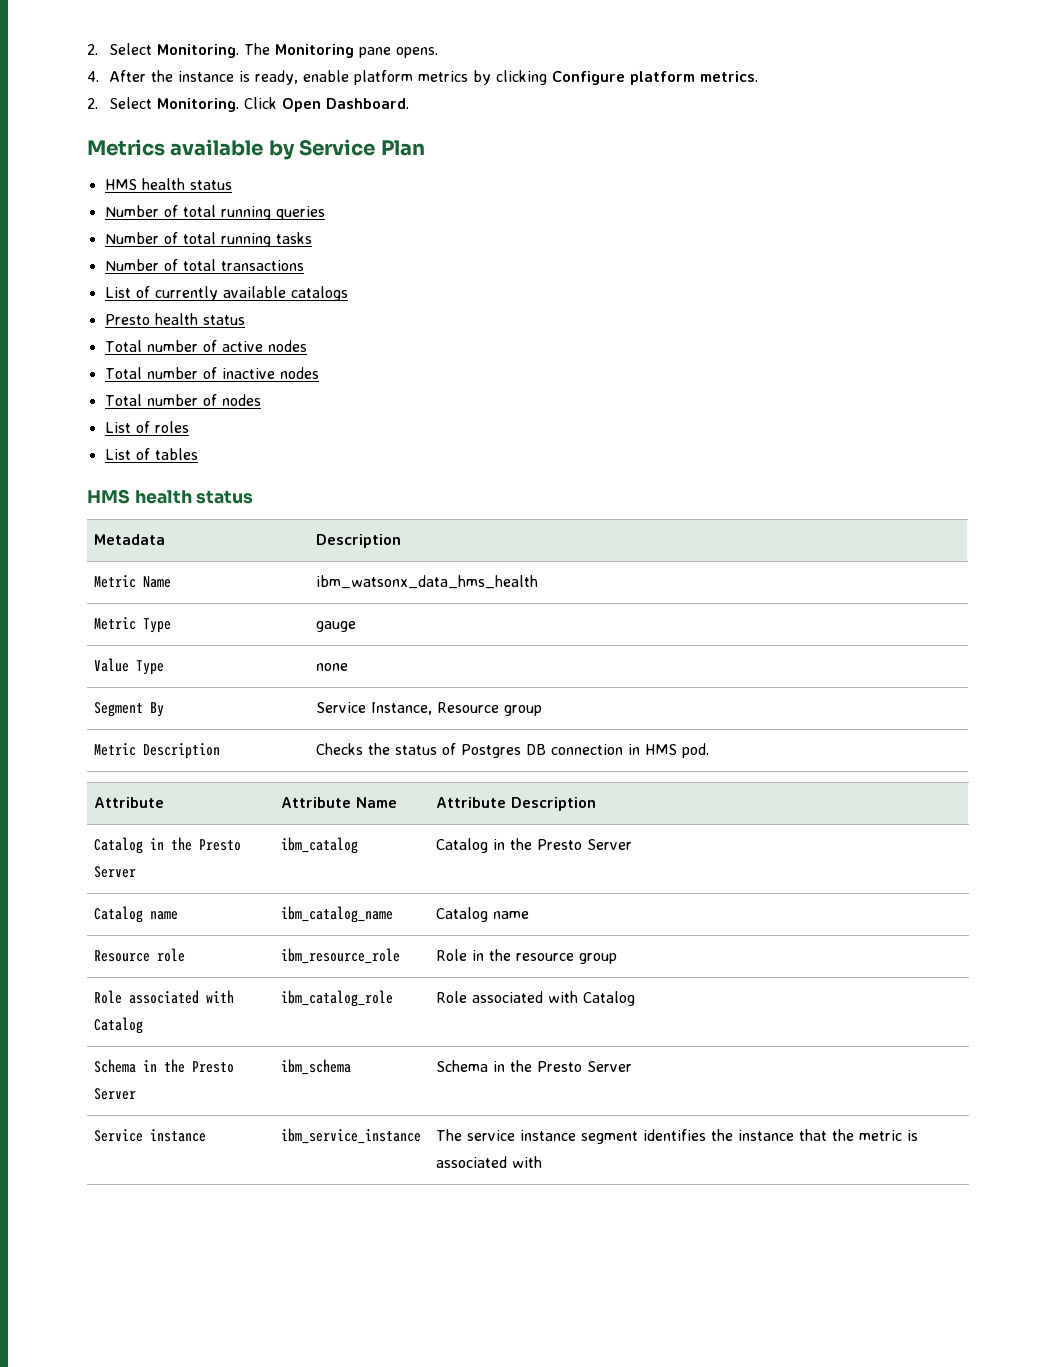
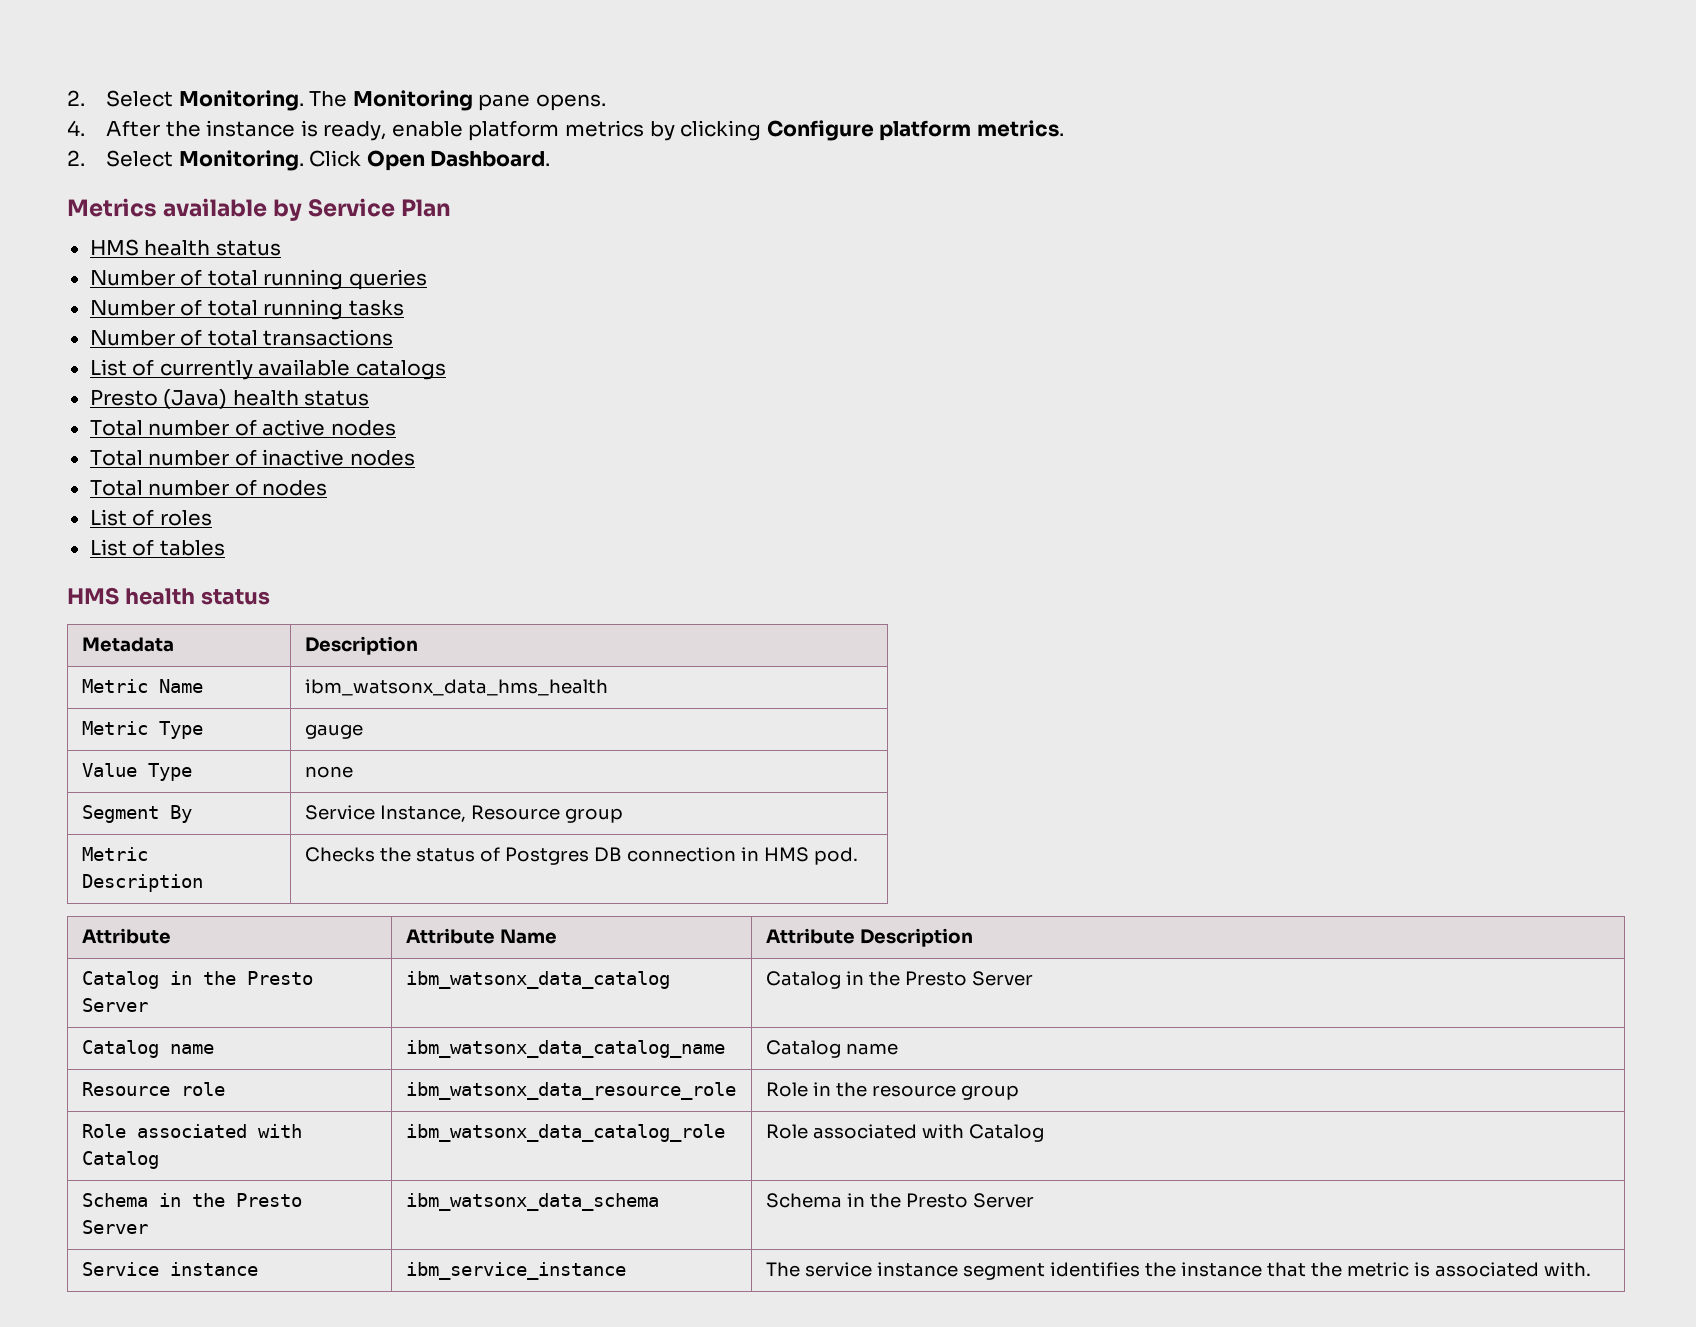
(150, 319) none -> [163,389,228,409] (Java)
[281,837,359,854] ibm_catalog -> [405,971,670,989] ibm_watsonx_data_catalog
[281,906,394,923] ibm_catalog_name -> [405,1040,725,1058] ibm_watsonx_data_catalog_name
[281,948,401,964] ibm_resource_role -> [405,1082,736,1100] ibm_watsonx_data_resource_role
[281,990,394,1007] ibm_catalog_role -> [405,1124,725,1142] ibm_watsonx_data_catalog_role
[281,1059,352,1075] ibm_schema -> [405,1193,659,1211] ibm_watsonx_data_schema
[512,1156,543,1168] with -> [1543,1262,1591,1277] with.

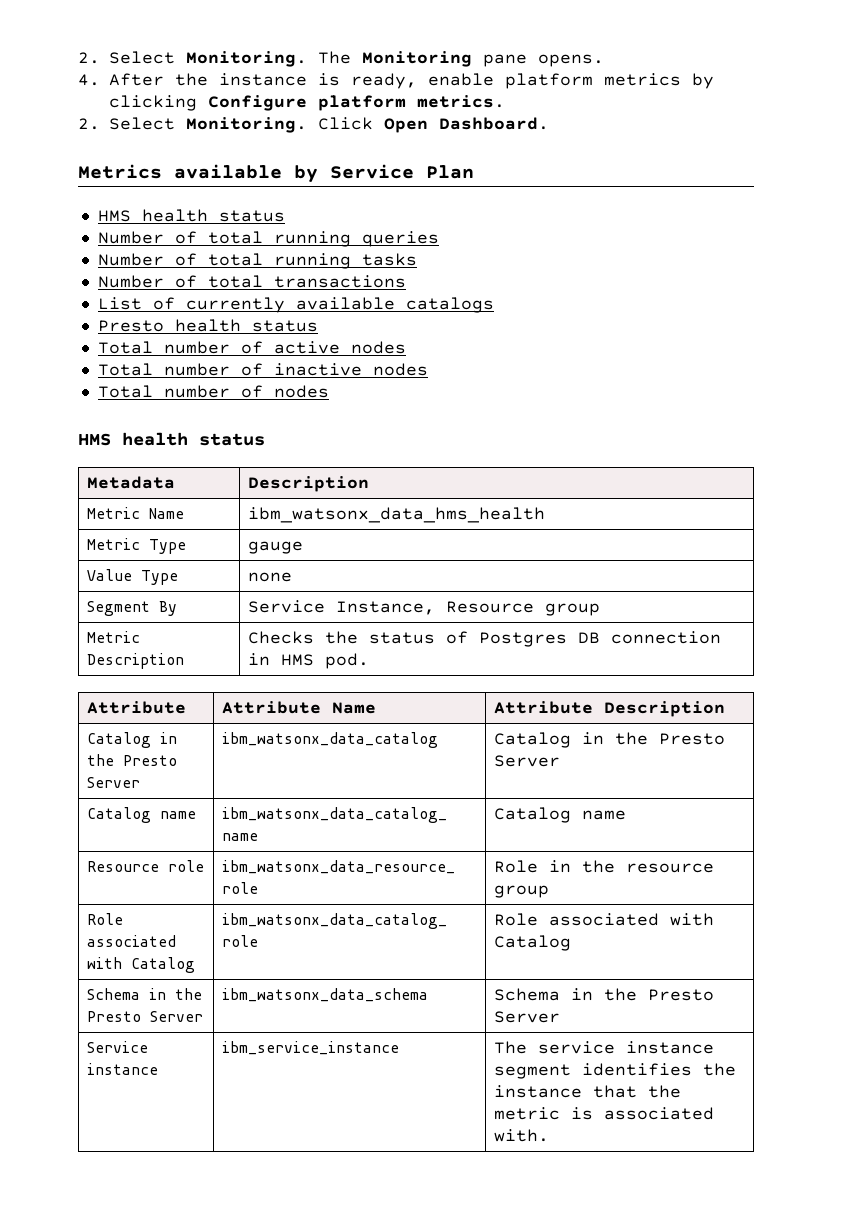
[163,389,228,409] (Java) -> (164, 326) none
[89,509,212,526] [89,539,225,556] // List of roles // List of tables -> (329, 391) none

